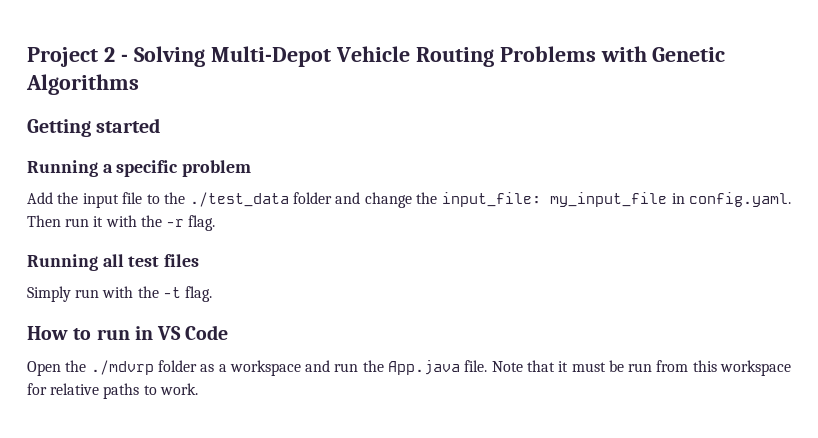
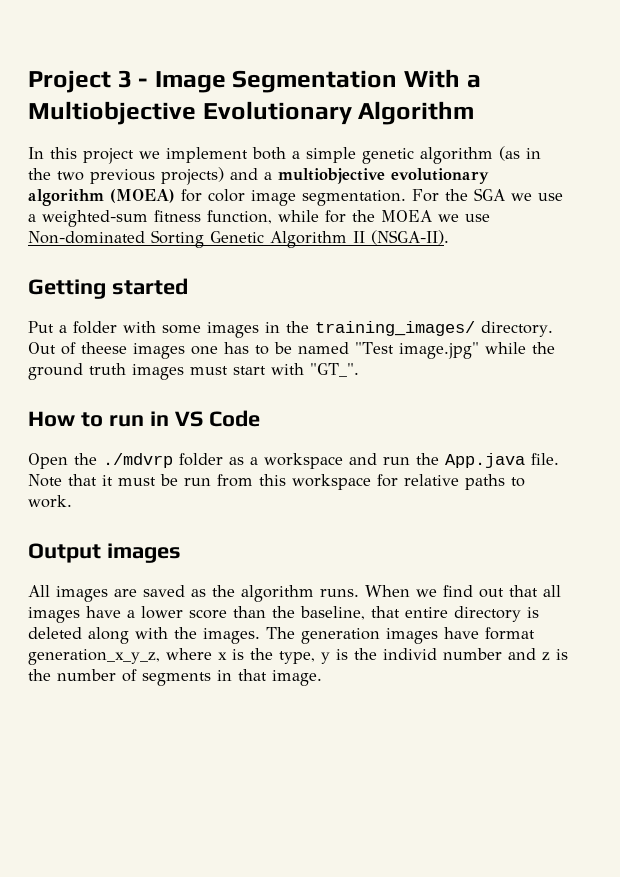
[103,46,726,67] [26,74,139,95] [27,118,161,137] [27,160,252,177] [27,192,792,208] [27,215,216,231] [27,254,200,271] [27,286,212,302] 2 - Solving Multi-Depot Vehicle Routing Problems with Genetic Algorithms // Getting started // Running a specific problem // Add the input file to the ./test_data folder and change the input_file: my_input_file in config.yaml. Then run it with the -r flag. // Running all test files // Simply run with the -t flag. -> [117,69,481,93] [28,101,475,125] [28,146,541,164] [28,167,489,185] [28,188,563,206] [28,210,490,227] [28,230,449,248] [28,278,188,299] [28,321,553,338] [28,342,555,359] [28,363,359,380] 3 - Image Segmentation With a Multiobjective Evolutionary Algorithm // In this project we implement both a simple genetic algorithm (as in the two previous projects) and a multiobjective evolutionary algorithm (MOEA) for color image segmentation. For the SGA we use a weighted-sum fitness function, while for the MOEA we use Non-dominated Sorting Genetic Algorithm II (NSGA-II). // Getting started // Put a folder with some images in the training_images/ directory. Out of theese images one has to be named "Test image.jpg" while the ground truth images must start with "GT_".
(198, 389) none -> [28,543,181,563] [28,585,561,602] [28,606,539,623] [28,627,535,644] [28,648,568,665] [28,669,322,686] // Output images // All images are saved as the algorithm runs. When we find out that all images have a lower score than the baseline, that entire directory is deleted along with the images. The generation images have format generation_x_y_z, where x is the type, y is the individ number and z is the number of segments in that image.

